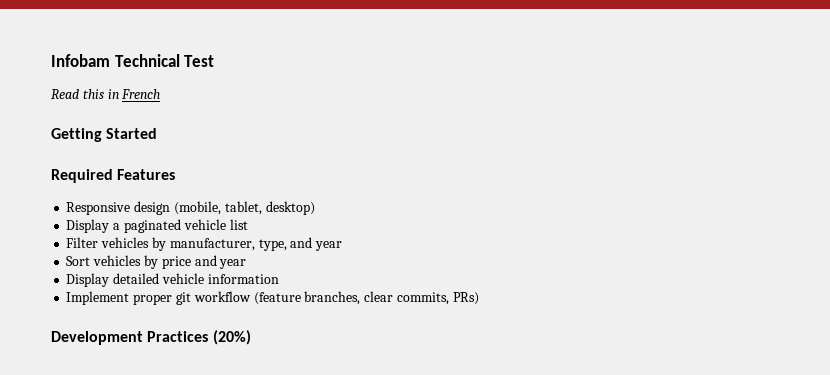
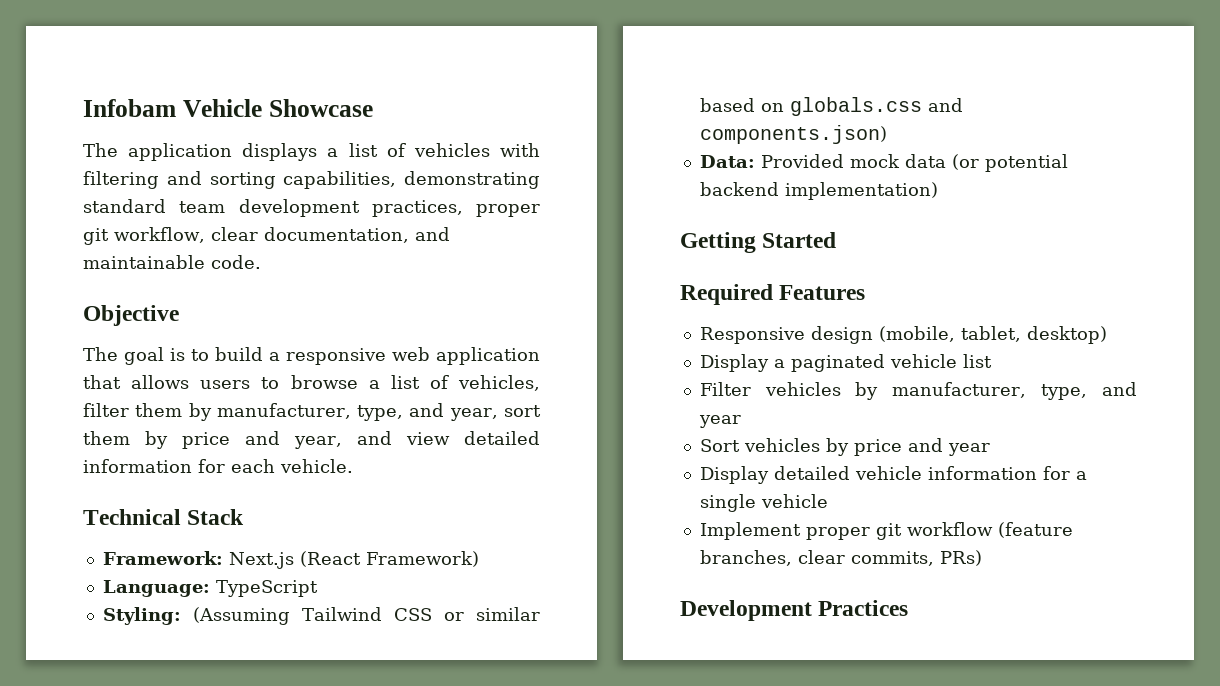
[114,54,215,67] [51,89,161,99] Technical Test // Read this in French -> [182,99,373,117] [83,143,540,161] [83,171,540,189] [83,199,540,217] [83,227,450,245] [83,255,261,269] [83,305,179,326] [83,347,540,365] [83,375,540,391] [83,403,541,421] [83,431,540,449] [83,459,353,473] [83,509,245,525] [102,551,479,569] [102,580,318,597] [102,607,540,625] [699,97,963,116] [699,125,887,144] [699,154,1068,172] [699,182,938,200] Vehicle Showcase // The application displays a list of vehicles with filtering and sorting capabilities, demonstrating standard team development practices, proper git workflow, clear documentation, and maintainable code. // Objective // The goal is to build a responsive web application that allows users to browse a list of vehicles, filter them by manufacturer, type, and year, sort them by price and year, and view detailed information for each vehicle. // Technical Stack // Framework: Next.js (React Framework) // Language: TypeScript // Styling: (Assuming Tailwind CSS or similar based on globals.css and components.json) // Data: Provided mock data (or potential backend implementation)
(279, 279) none -> [1042,466,1087,480] [699,494,828,512] for a single vehicle
[212,330,251,345] (20%) -> (909, 608) none

